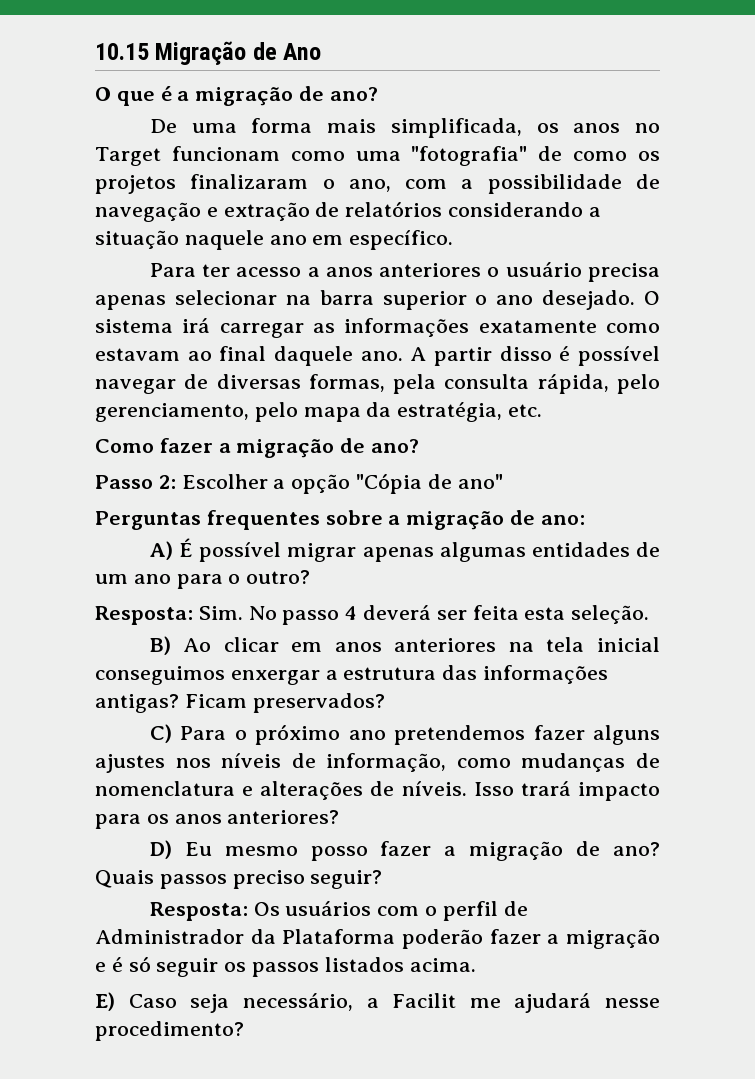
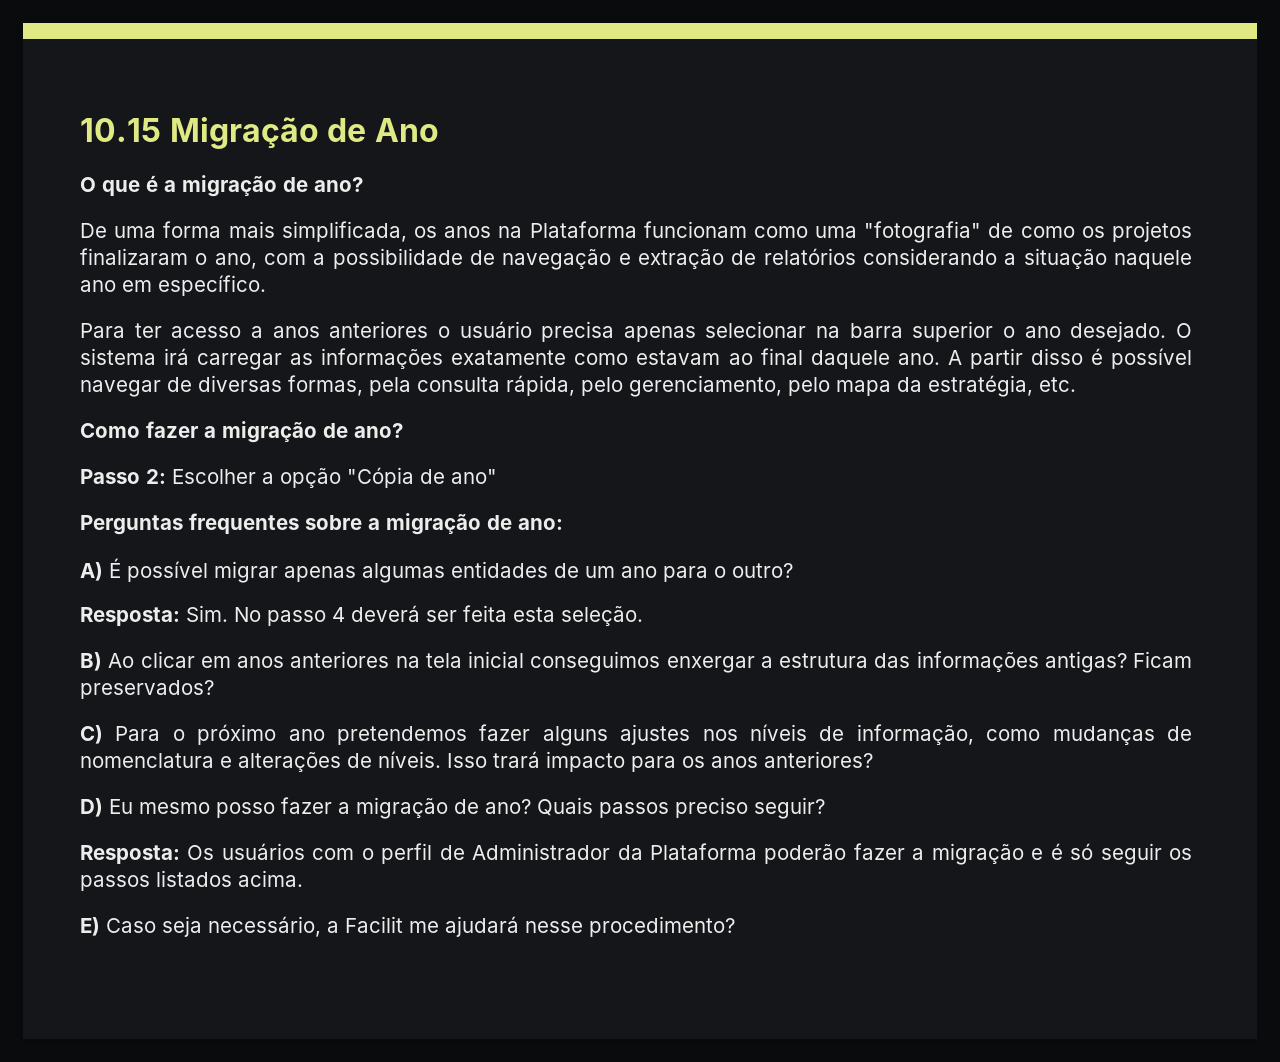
[635,123,660,133] [95,147,161,166] no Target -> [498,221,637,238] na Plataforma

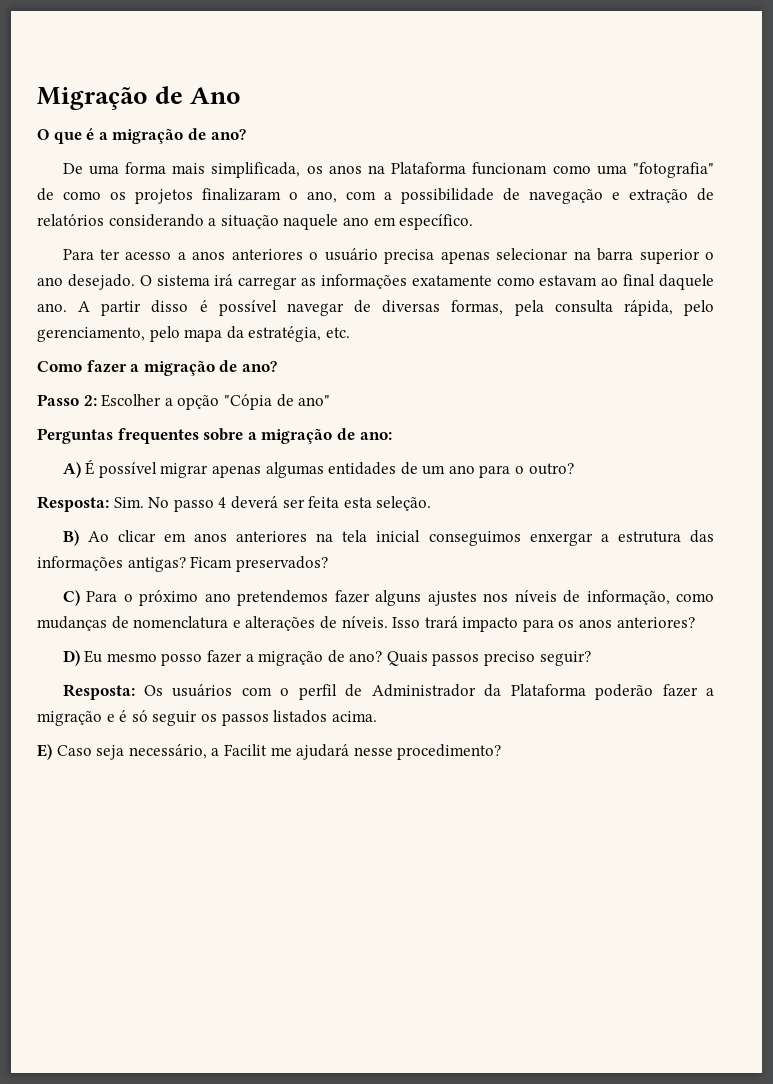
[80,118,161,142] 10.15 -> (37, 98) none

